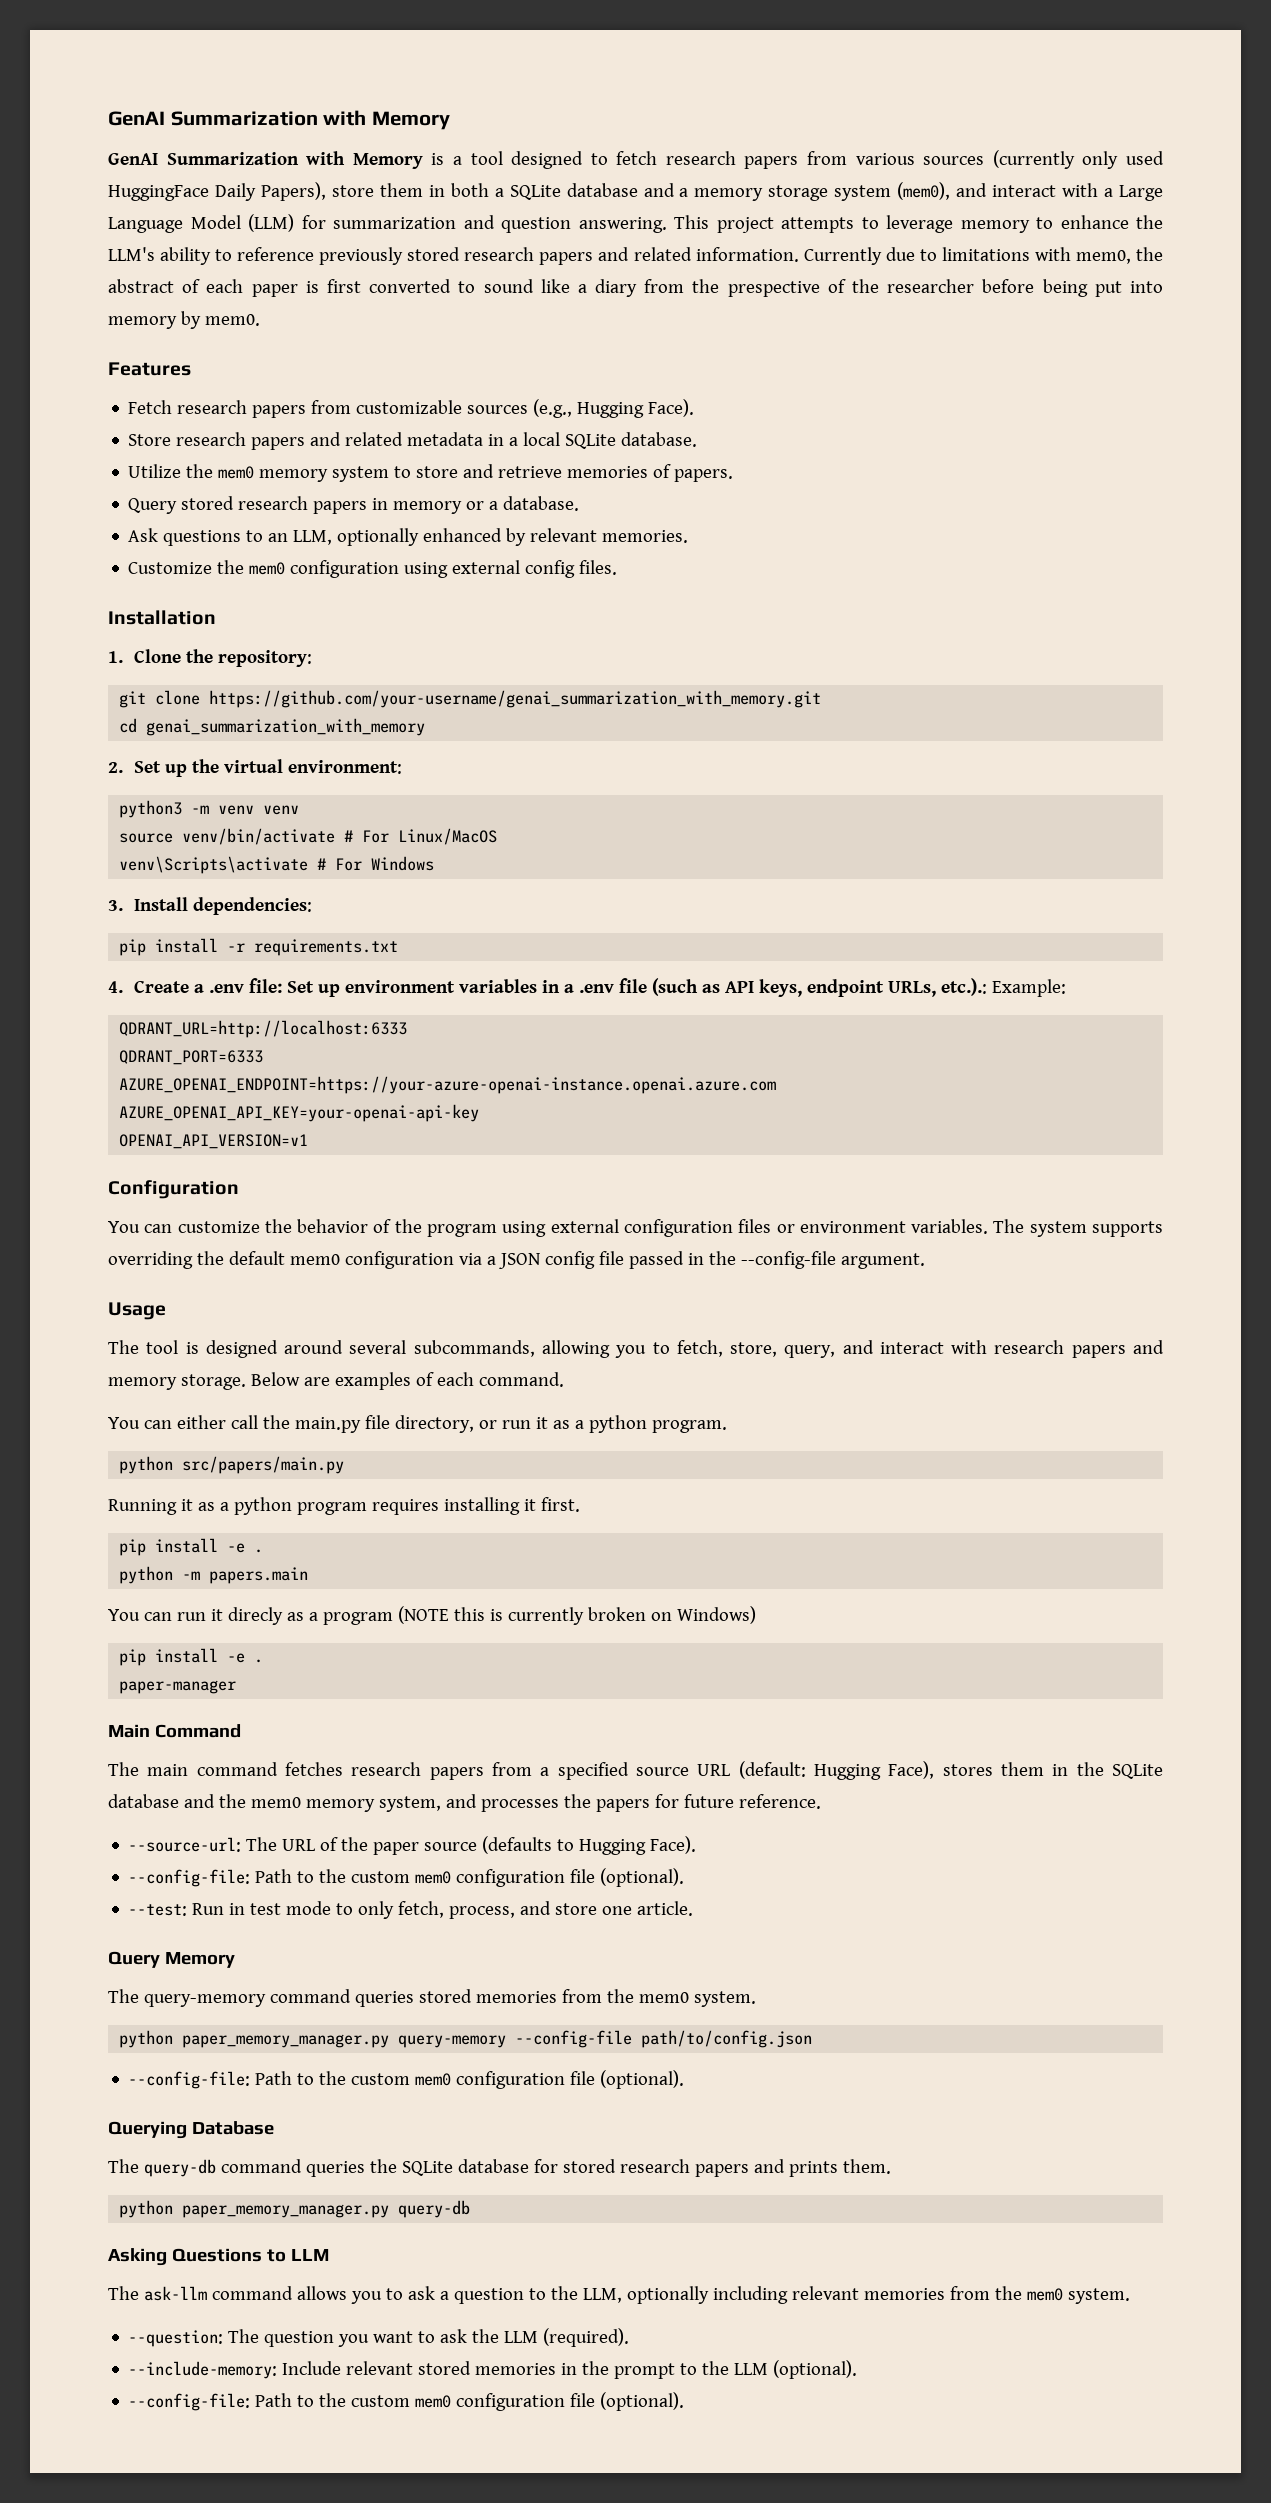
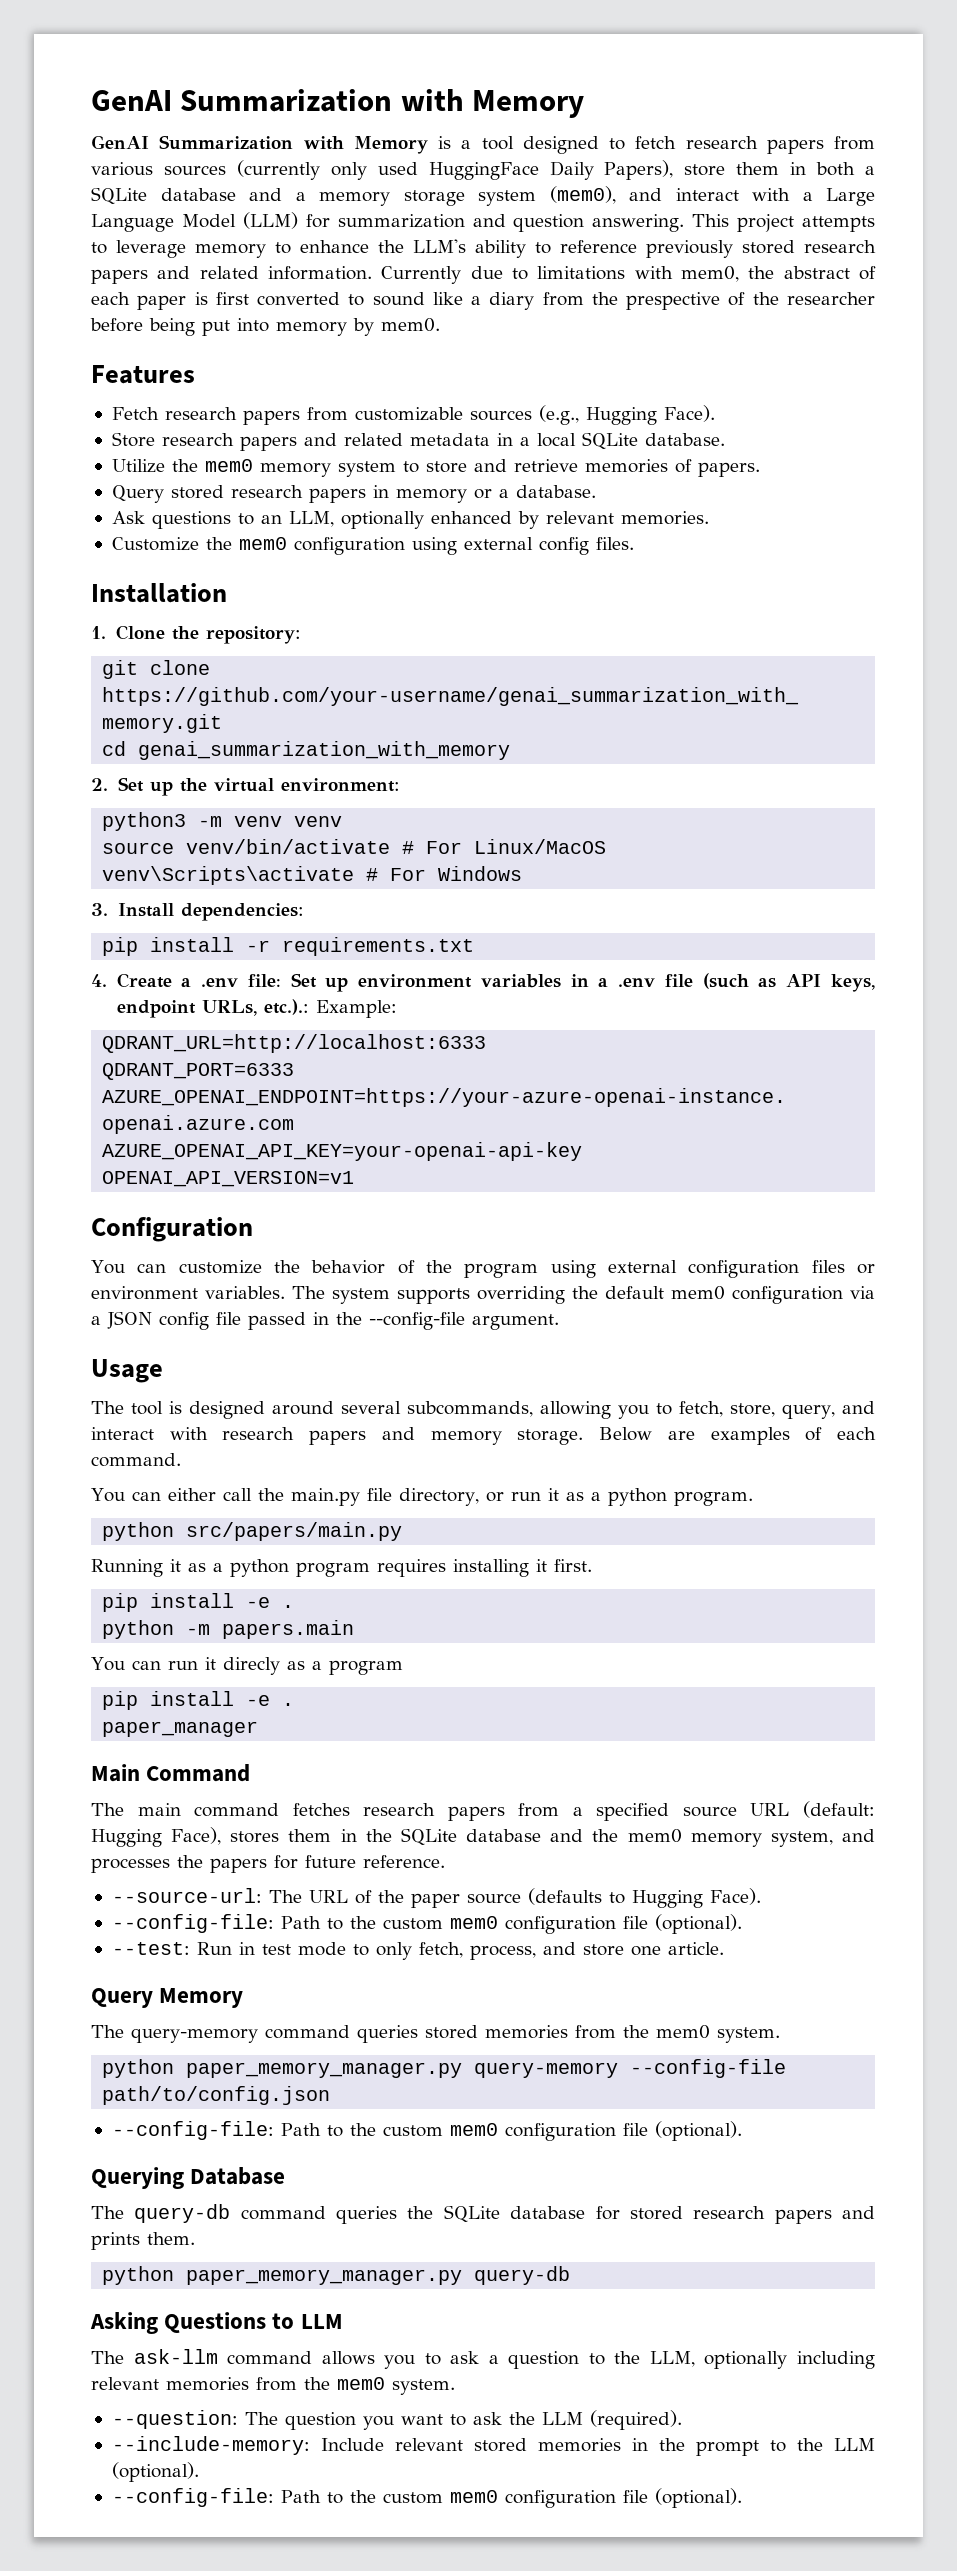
[397,1606,756,1625] [119,1648,264,1666] [119,1680,237,1694] (NOTE this is currently broken on Windows) // pip install -e . // paper-manager -> [102,1691,295,1710] [102,1721,259,1737] // pip install -e . // paper_manager

